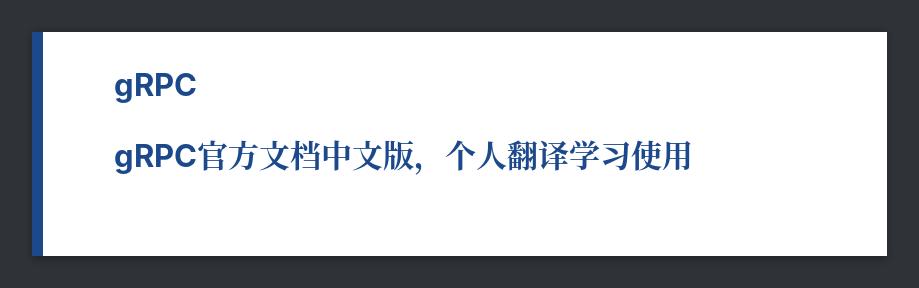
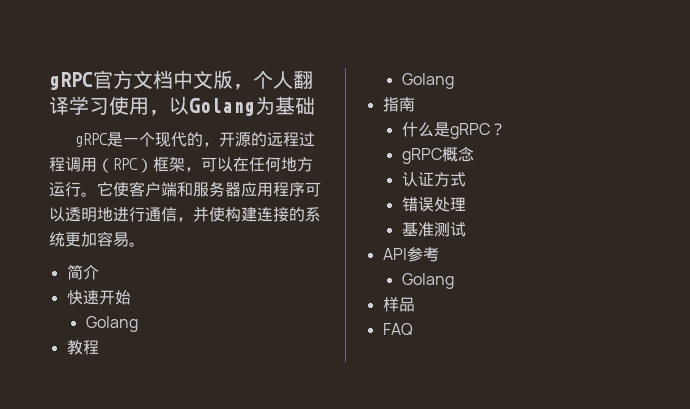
[114,73,197,103] [114,144,197,174] gRPC // gRPC -> [49,72,93,90] gRPC
(693, 155) none -> [149,96,315,116] [75,132,316,147] [49,157,313,173] [49,181,321,197] [49,206,321,222] [49,231,145,247] [66,264,99,280] [66,290,131,305] [85,316,138,332] [66,340,99,355] [401,73,454,89] [382,97,415,112] [401,122,506,139] [401,146,474,164] [401,172,466,187] [401,197,466,212] [401,222,466,237] [382,247,439,262] [401,273,454,289] [382,297,415,312] [382,323,413,336] ，以Golang为基础 // gRPC是一个现代的，开源的远程过程调用（RPC）框架，可以在任何地方运行。它使客户端和服务器应用程序可以透明地进行通信，并使构建连接的系统更加容易。 // 简介 // 快速开始 // Golang // 教程 // Golang // 指南 // 什么是gRPC？ // gRPC概念 // 认证方式 // 错误处理 // 基准测试 // API参考 // Golang // 样品 // FAQ

